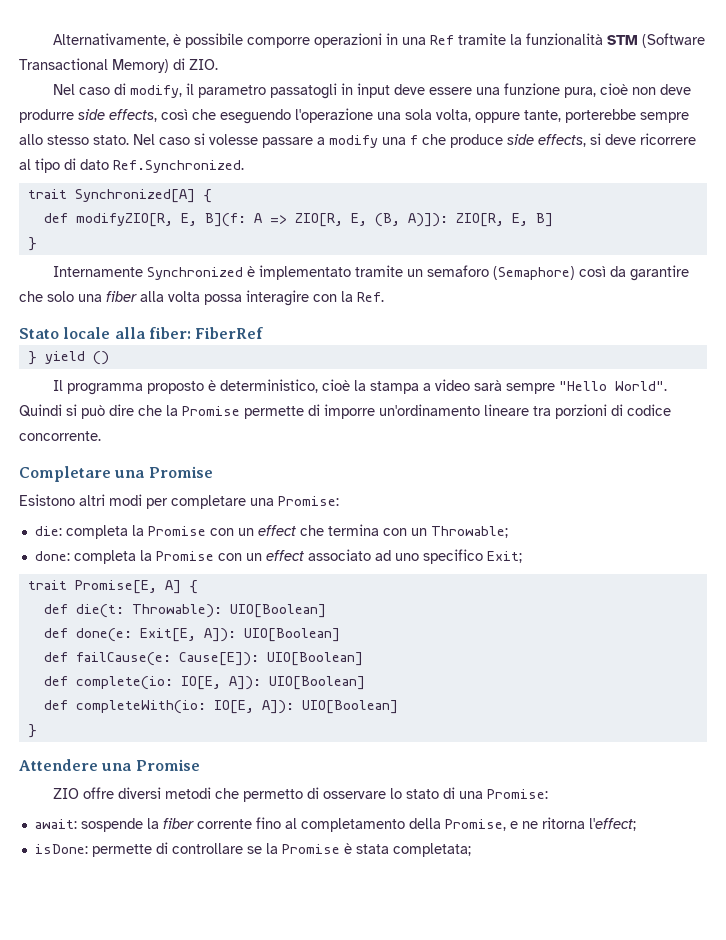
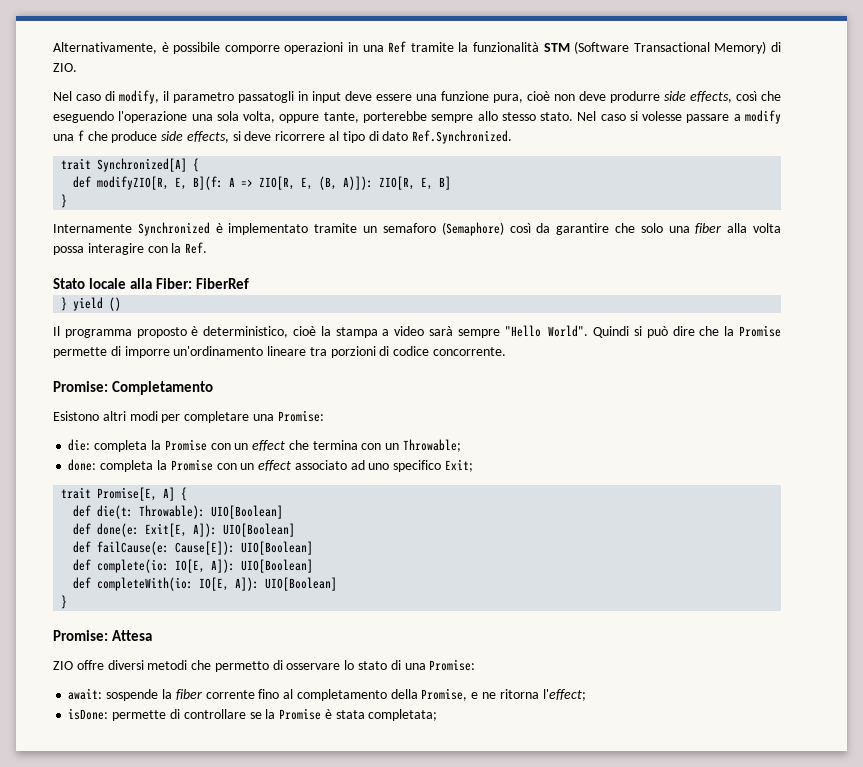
[148,327,191,339] fiber: -> [156,278,193,289] Fiber:
[19,466,213,482] Completare una Promise -> [53,381,214,395] Promise: Completamento
[19,759,200,771] Attendere una Promise -> [53,630,153,641] Promise: Attesa

